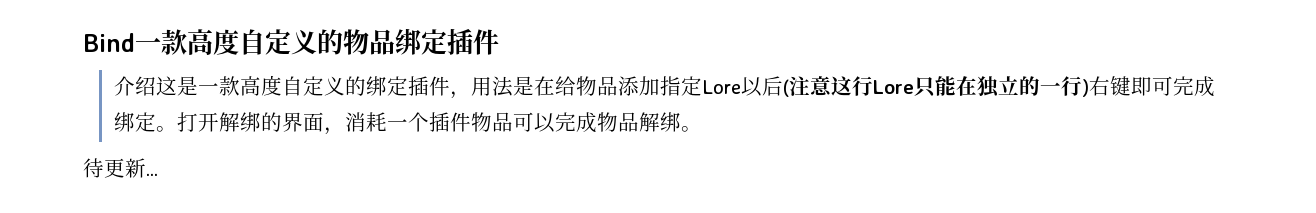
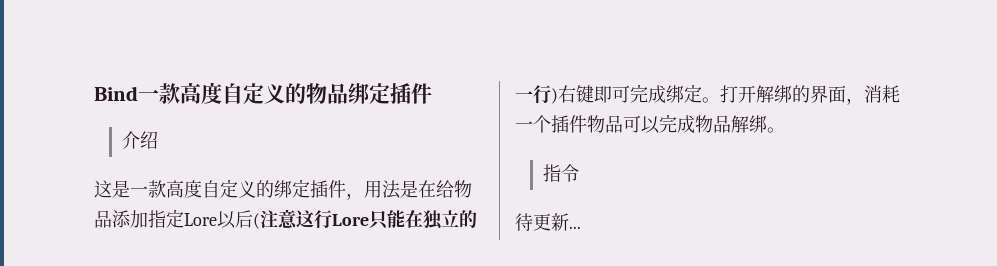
(156, 86) none -> (159, 140) //
(702, 129) none -> [543,164,580,182] // 指令

